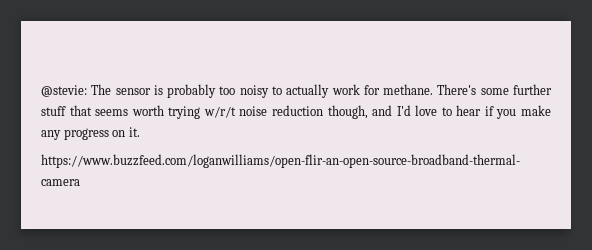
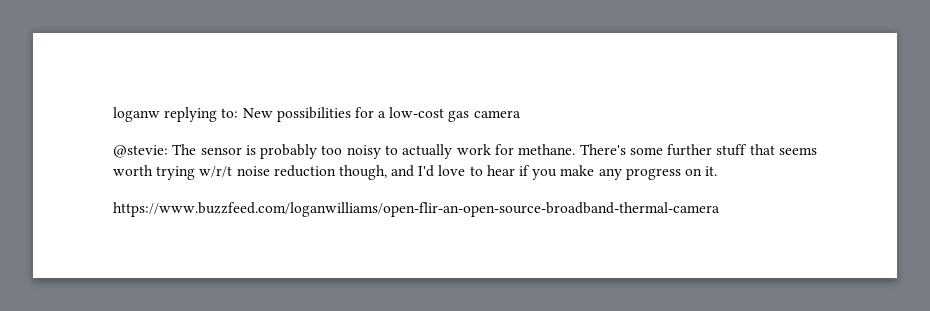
(41, 91) none -> [113,107,521,122] loganw replying to: New possibilities for a low-cost gas camera //

